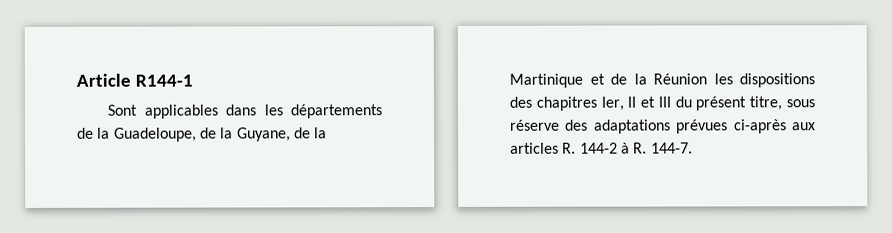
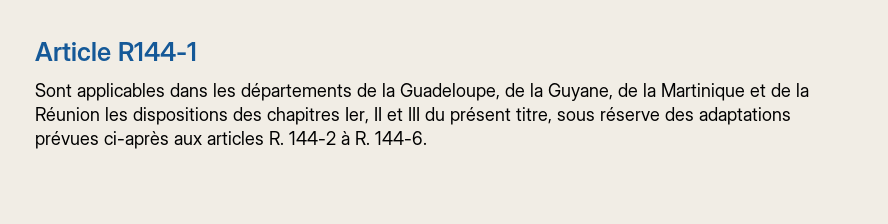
[650,142,693,154] 144-7. -> [375,131,427,145] 144-6.

